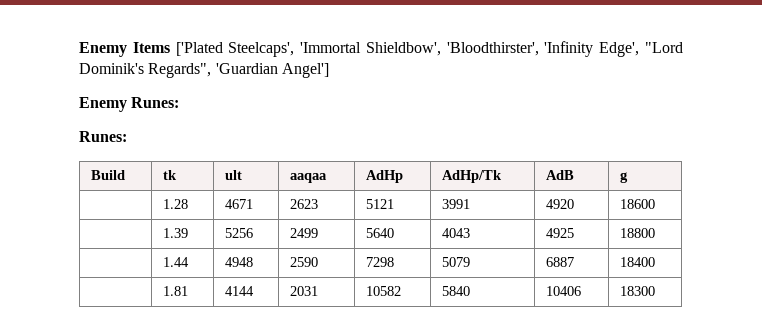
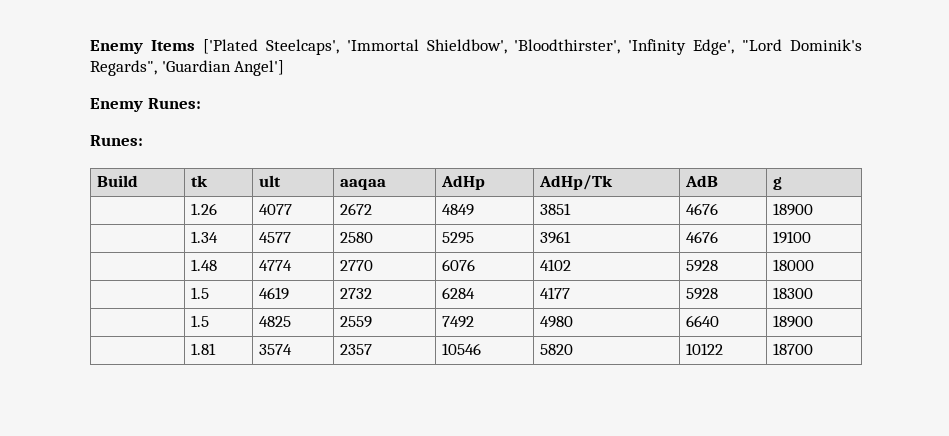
[163,199,189,209] [225,199,254,209] [290,199,319,209] [366,199,395,209] [442,199,471,209] [546,199,575,209] [620,199,656,209] [163,228,189,238] [225,228,254,238] [290,228,319,238] [366,228,395,238] [442,228,471,238] [546,228,575,238] [620,228,656,238] [163,257,190,267] [225,257,254,267] [290,257,319,267] [366,257,395,267] [442,257,471,267] [546,257,575,267] [620,257,656,267] [163,286,189,296] [225,286,255,296] [290,286,319,296] [366,286,402,296] [442,286,471,296] [546,286,582,296] [620,286,656,296] 1.28 | 4671 | 2623 | 5121 | 3991 | 4920 | 18600 // | 1.39 | 5256 | 2499 | 5640 | 4043 | 4925 | 18800 // | 1.44 | 4948 | 2590 | 7298 | 5079 | 6887 | 18400 // | 1.81 | 4144 | 2031 | 10582 | 5840 | 10406 | 18300 -> [190,203,217,215] [258,204,292,215] [339,203,372,215] [441,204,474,216] [539,203,571,215] [685,203,718,215] [772,203,813,216] [190,231,218,243] [258,232,291,243] [339,232,373,243] [441,232,474,244] [539,231,571,244] [685,231,718,243] [772,231,811,244] [190,259,217,271] [258,260,292,271] [339,260,373,271] [441,259,475,271] [539,259,571,271] [685,260,718,272] [772,259,814,271] [190,287,209,299] [258,287,289,300] [339,288,372,299] [441,287,475,299] [539,287,570,299] [685,288,718,300] [772,287,813,299] [190,315,209,327] [258,316,291,327] [339,316,372,328] [441,316,474,328] [539,316,573,328] [685,315,719,327] [772,315,813,328] [190,343,216,355] [258,344,292,355] [339,344,372,355] [441,343,481,355] [539,344,573,355] [685,343,723,355] [772,343,813,355] 1.26 | 4077 | 2672 | 4849 | 3851 | 4676 | 18900 // | 1.34 | 4577 | 2580 | 5295 | 3961 | 4676 | 19100 // | 1.48 | 4774 | 2770 | 6076 | 4102 | 5928 | 18000 // | 1.5 | 4619 | 2732 | 6284 | 4177 | 5928 | 18300 // | 1.5 | 4825 | 2559 | 7492 | 4980 | 6640 | 18900 // | 1.81 | 3574 | 2357 | 10546 | 5820 | 10122 | 18700

